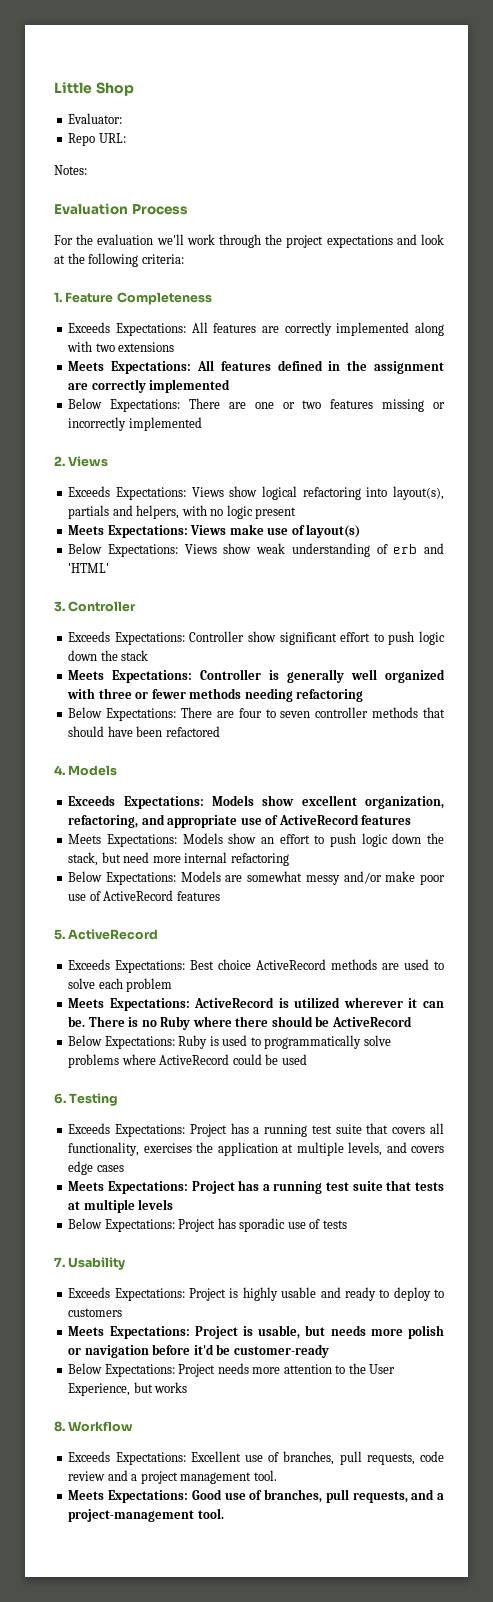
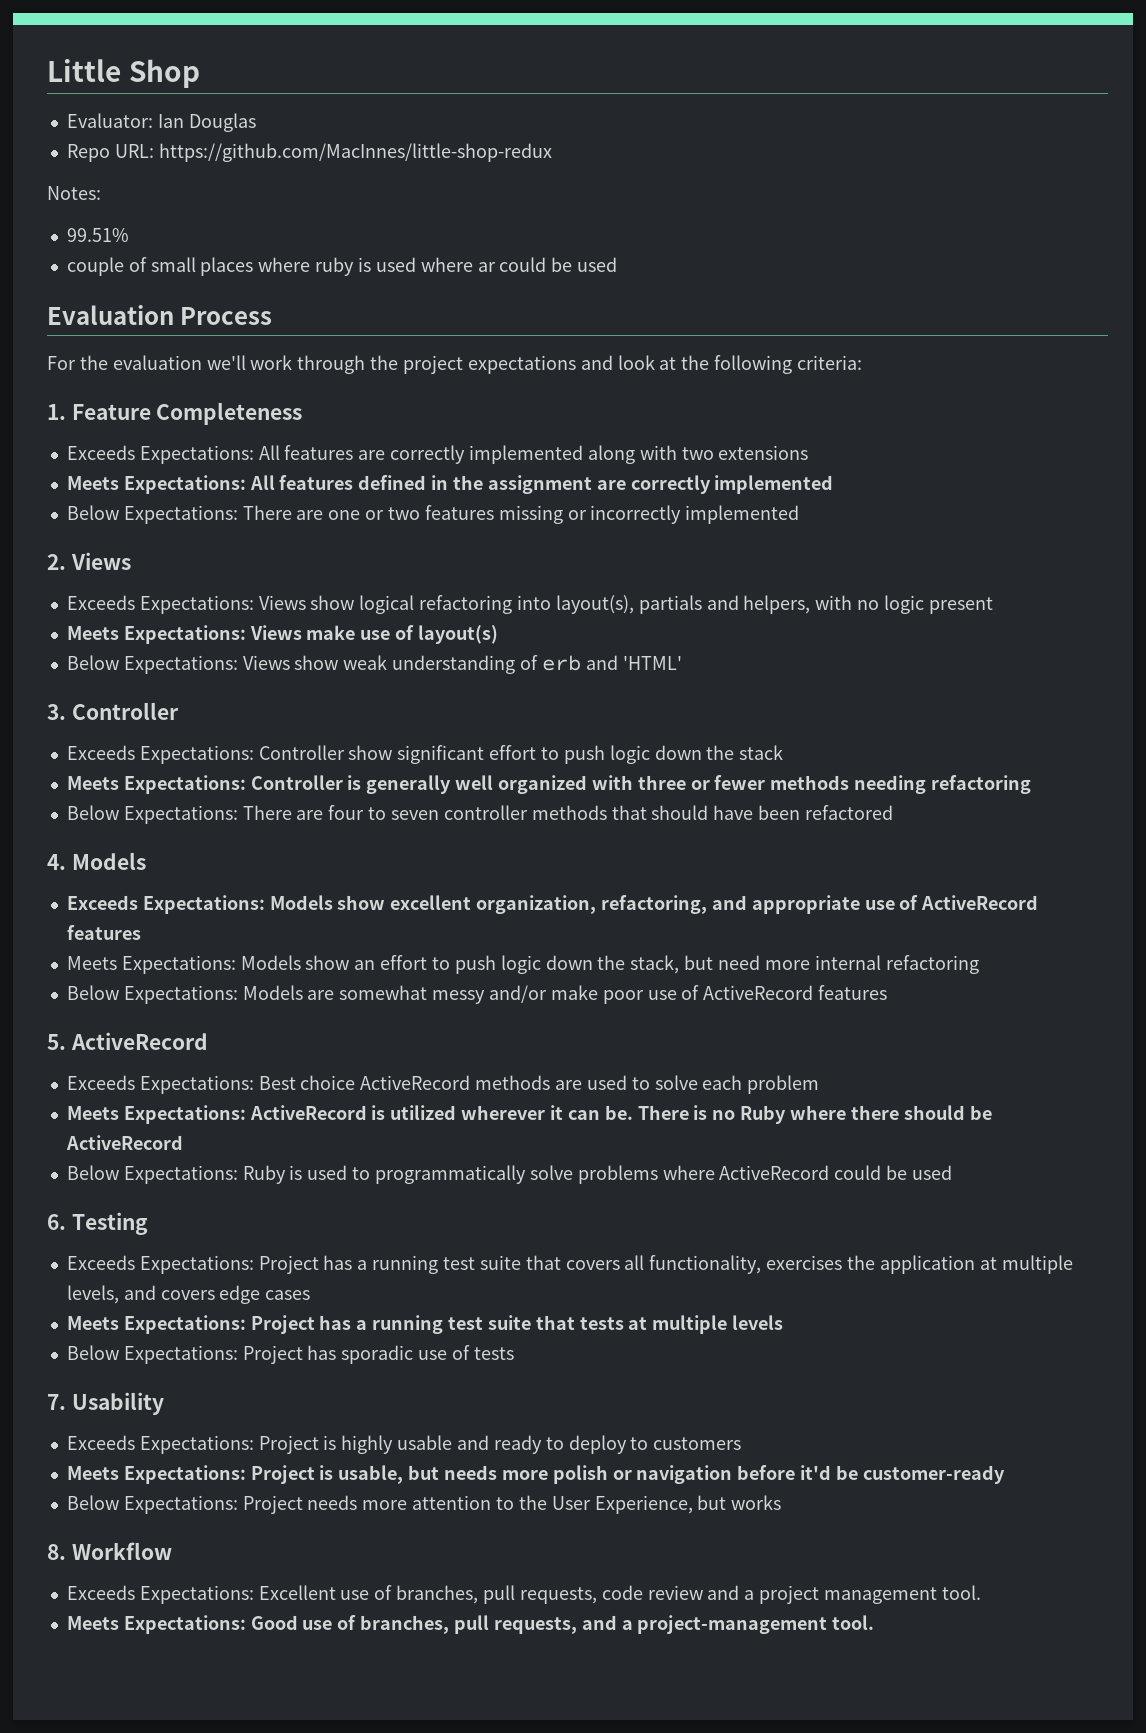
(123, 118) none -> [157,113,256,132] Ian Douglas
(126, 138) none -> [158,143,552,162] https://github.com/MacInnes/little-shop-redux
(87, 170) none -> [66,228,129,242] [66,257,618,276] // 99.51% // couple of small places where ruby is used where ar could be used

